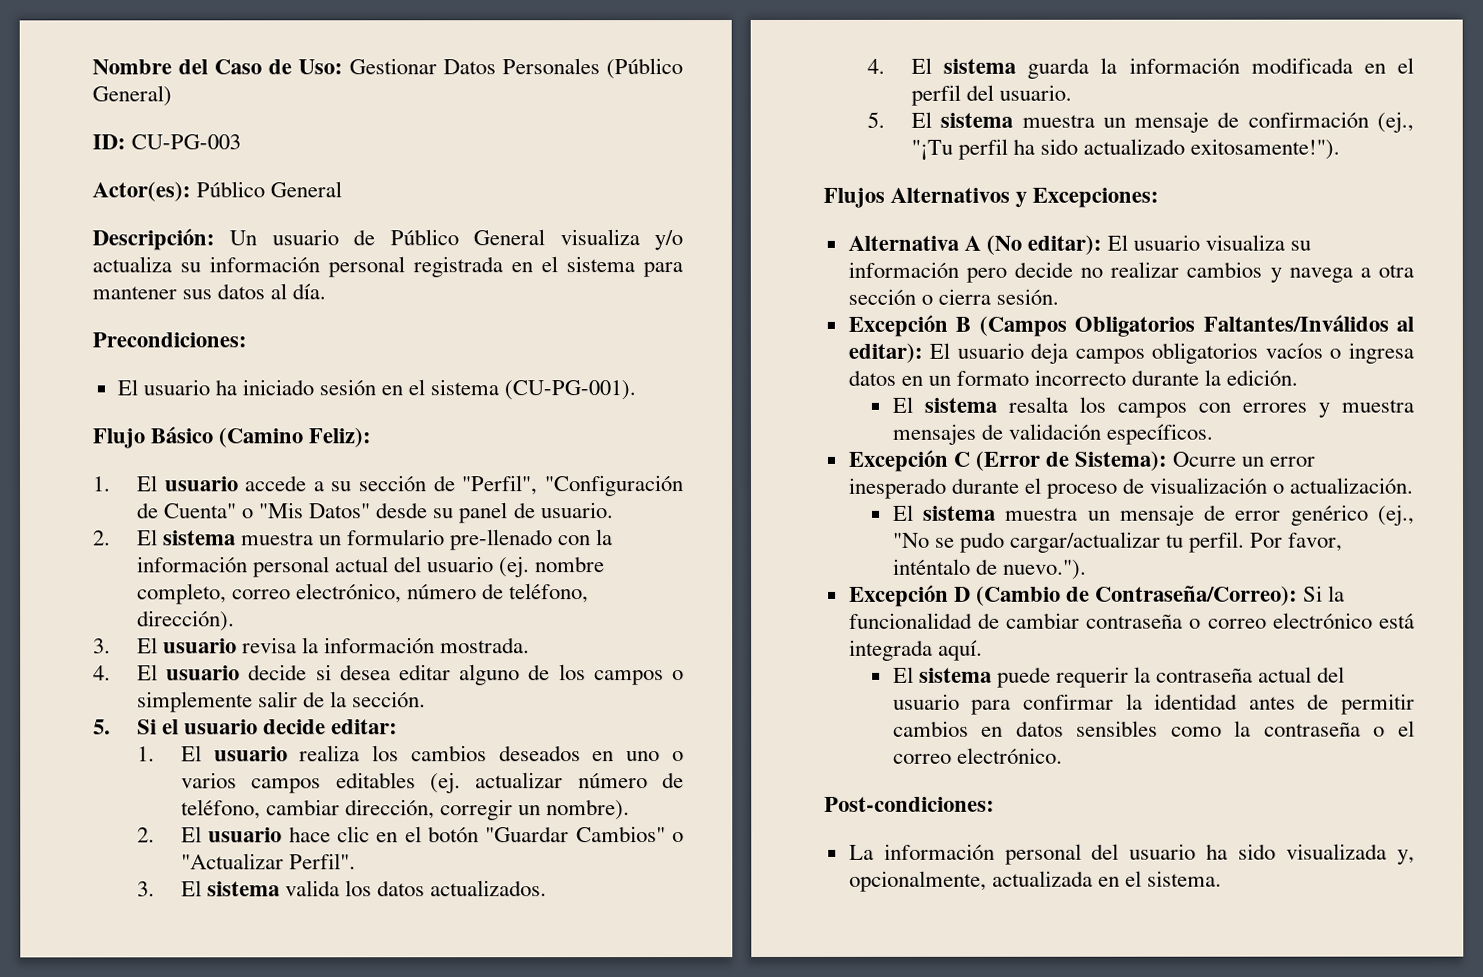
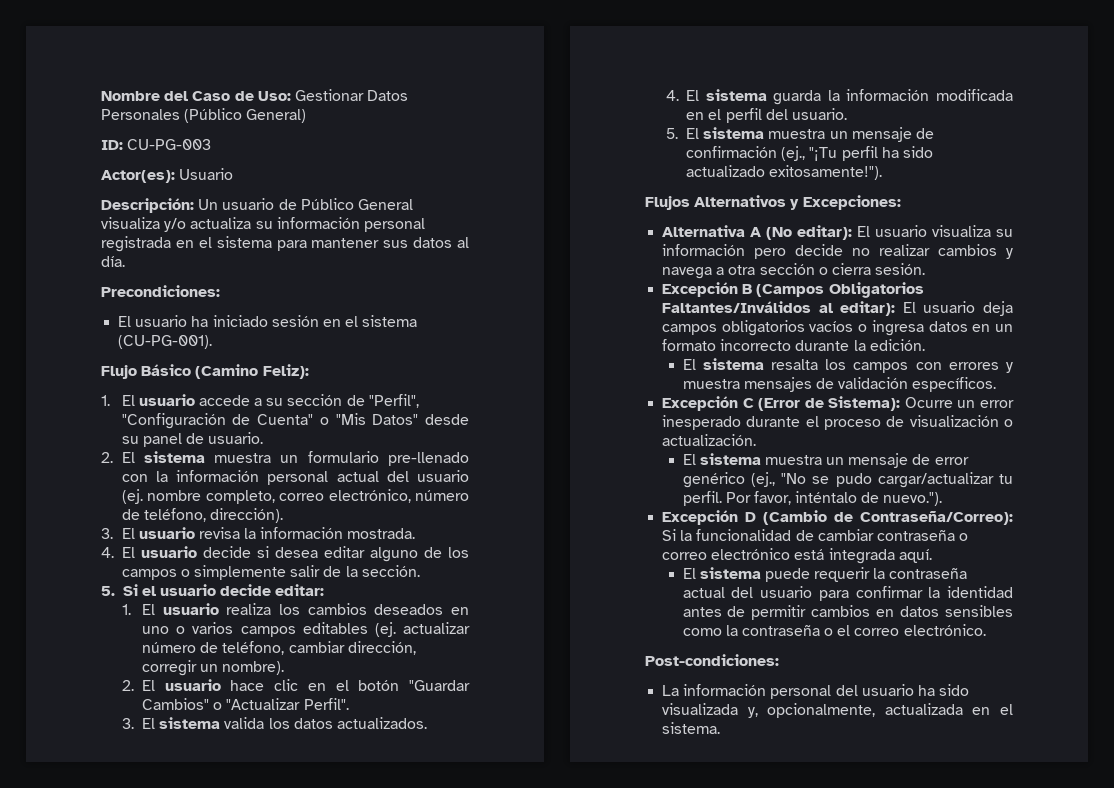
[196,181,343,198] Público General -> [179,168,234,180] Usuario

